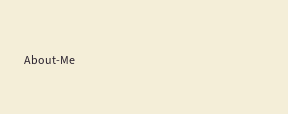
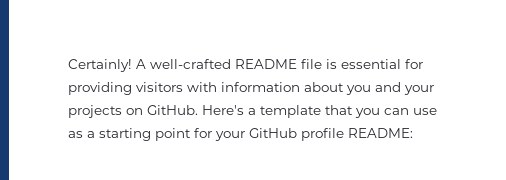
[24,55,75,65] About-Me -> [68,59,423,72] [68,82,434,95] [68,105,437,118] [68,128,413,141] Certainly! A well-crafted README file is essential for providing visitors with information about you and your projects on GitHub. Here's a template that you can use as a starting point for your GitHub profile README:

